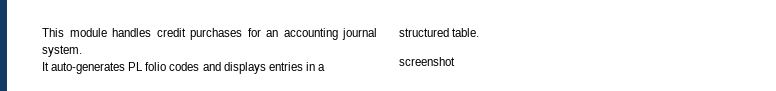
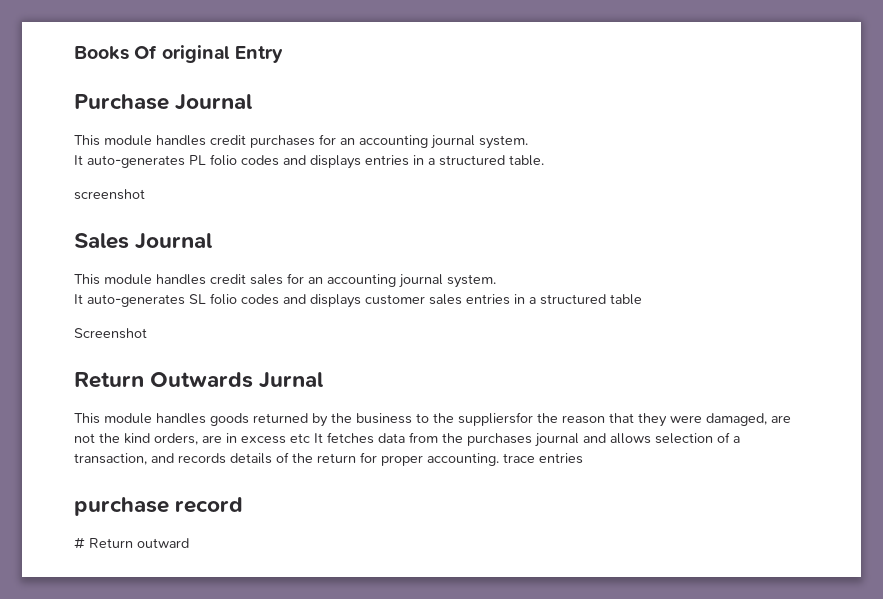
(42, 32) none -> [74,45,283,63] [74,94,253,111] Books Of original Entry // Purchase Journal //
(455, 61) none -> [74,233,213,250] [74,273,496,288] [74,293,642,308] [74,328,147,339] [74,372,324,389] [74,412,791,427] [74,432,740,447] [74,452,583,466] [74,497,244,516] [74,537,189,549] // Sales Journal // This module handles credit sales for an accounting journal system. // It auto-generates SL folio codes and displays customer sales entries in a structured table // Screenshot // Return Outwards Jurnal // This module handles goods returned by the business to the suppliersfor the reason that they were damaged, are not the kind orders, are in excess etc It fetches data from the purchases journal and allows selection of a transaction, and records details of the return for proper accounting. trace entries // purchase record // # Return outward

